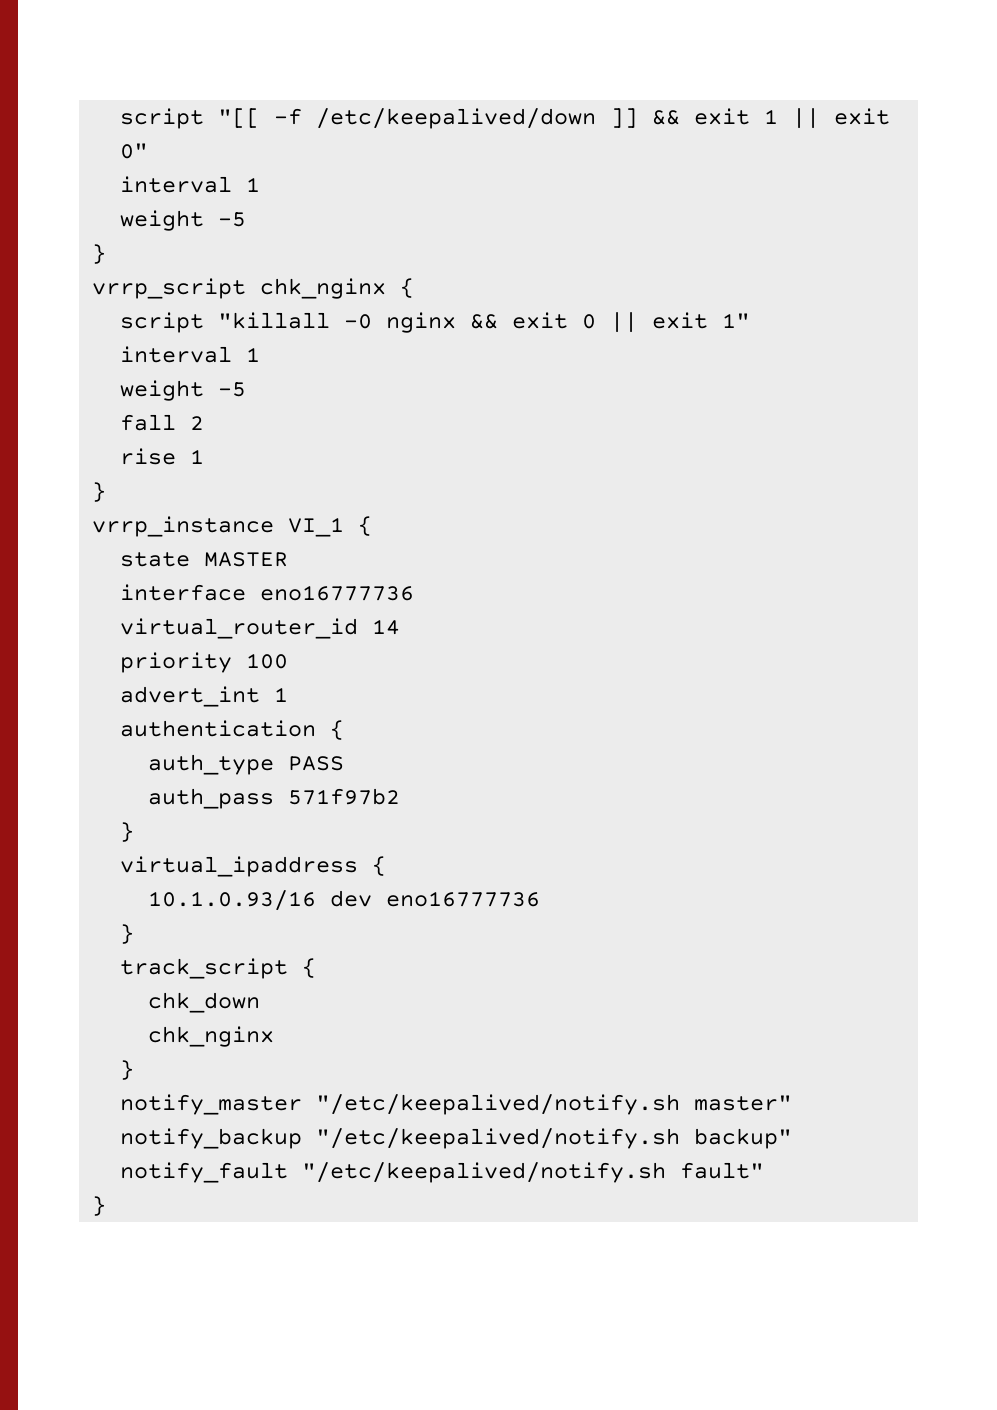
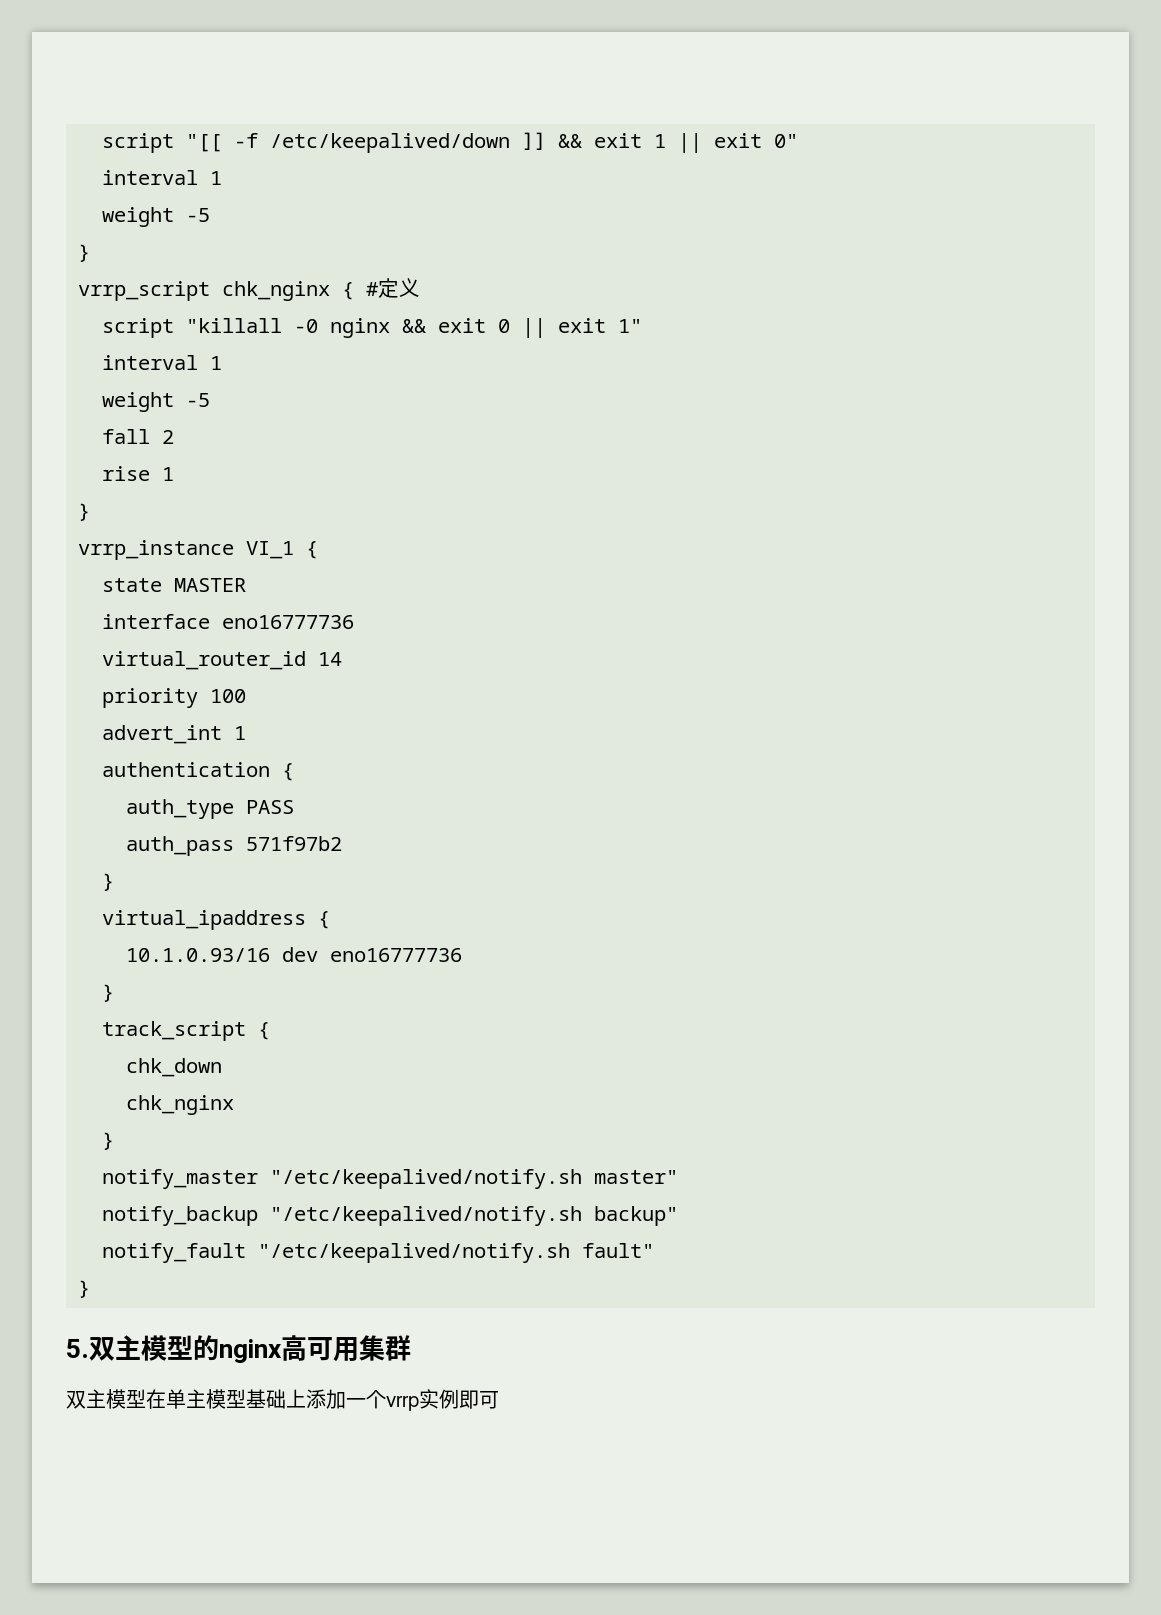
(414, 288) none -> [366,278,420,298] #定义
(106, 1206) none -> [66,1335,411,1363] [66,1389,499,1411] // 5.双主模型的nginx高可用集群 // 双主模型在单主模型基础上添加一个vrrp实例即可

